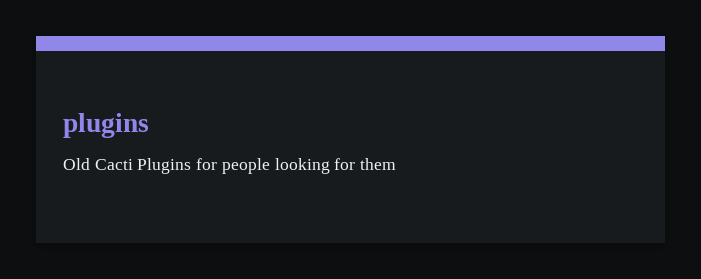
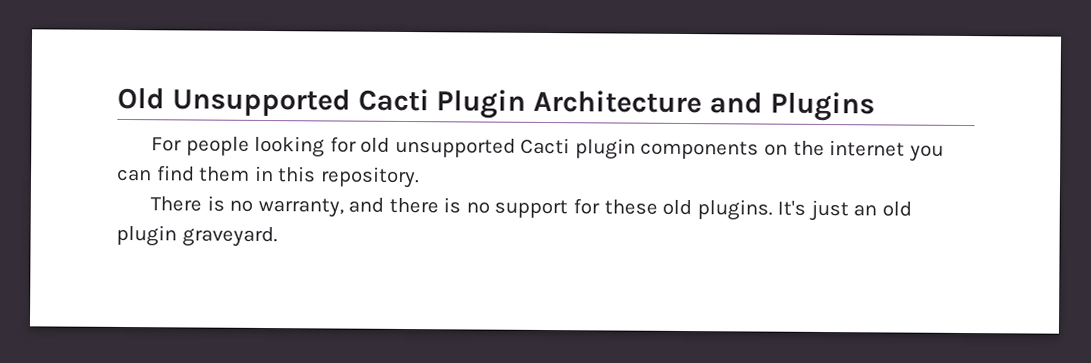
[63,113,149,138] [63,158,397,174] plugins // Old Cacti Plugins for people looking for them -> [117,87,875,122] [151,135,944,162] [116,165,420,189] [150,195,912,222] [116,224,278,248] Old Unsupported Cacti Plugin Architecture and Plugins // For people looking for old unsupported Cacti plugin components on the internet you can find them in this repository. // There is no warranty, and there is no support for these old plugins. It's just an old plugin graveyard.

